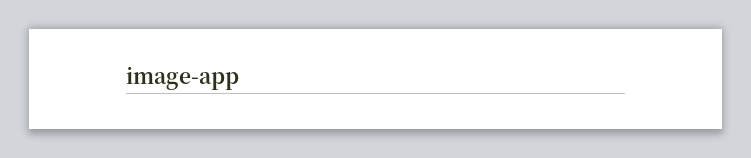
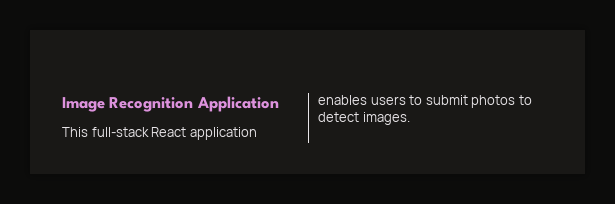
[126,66,239,90] image-app -> [62,96,279,112] [62,127,257,140] [318,95,532,108] [318,112,410,125] Image Recognition Application // This full-stack React application enables users to submit photos to detect images.

